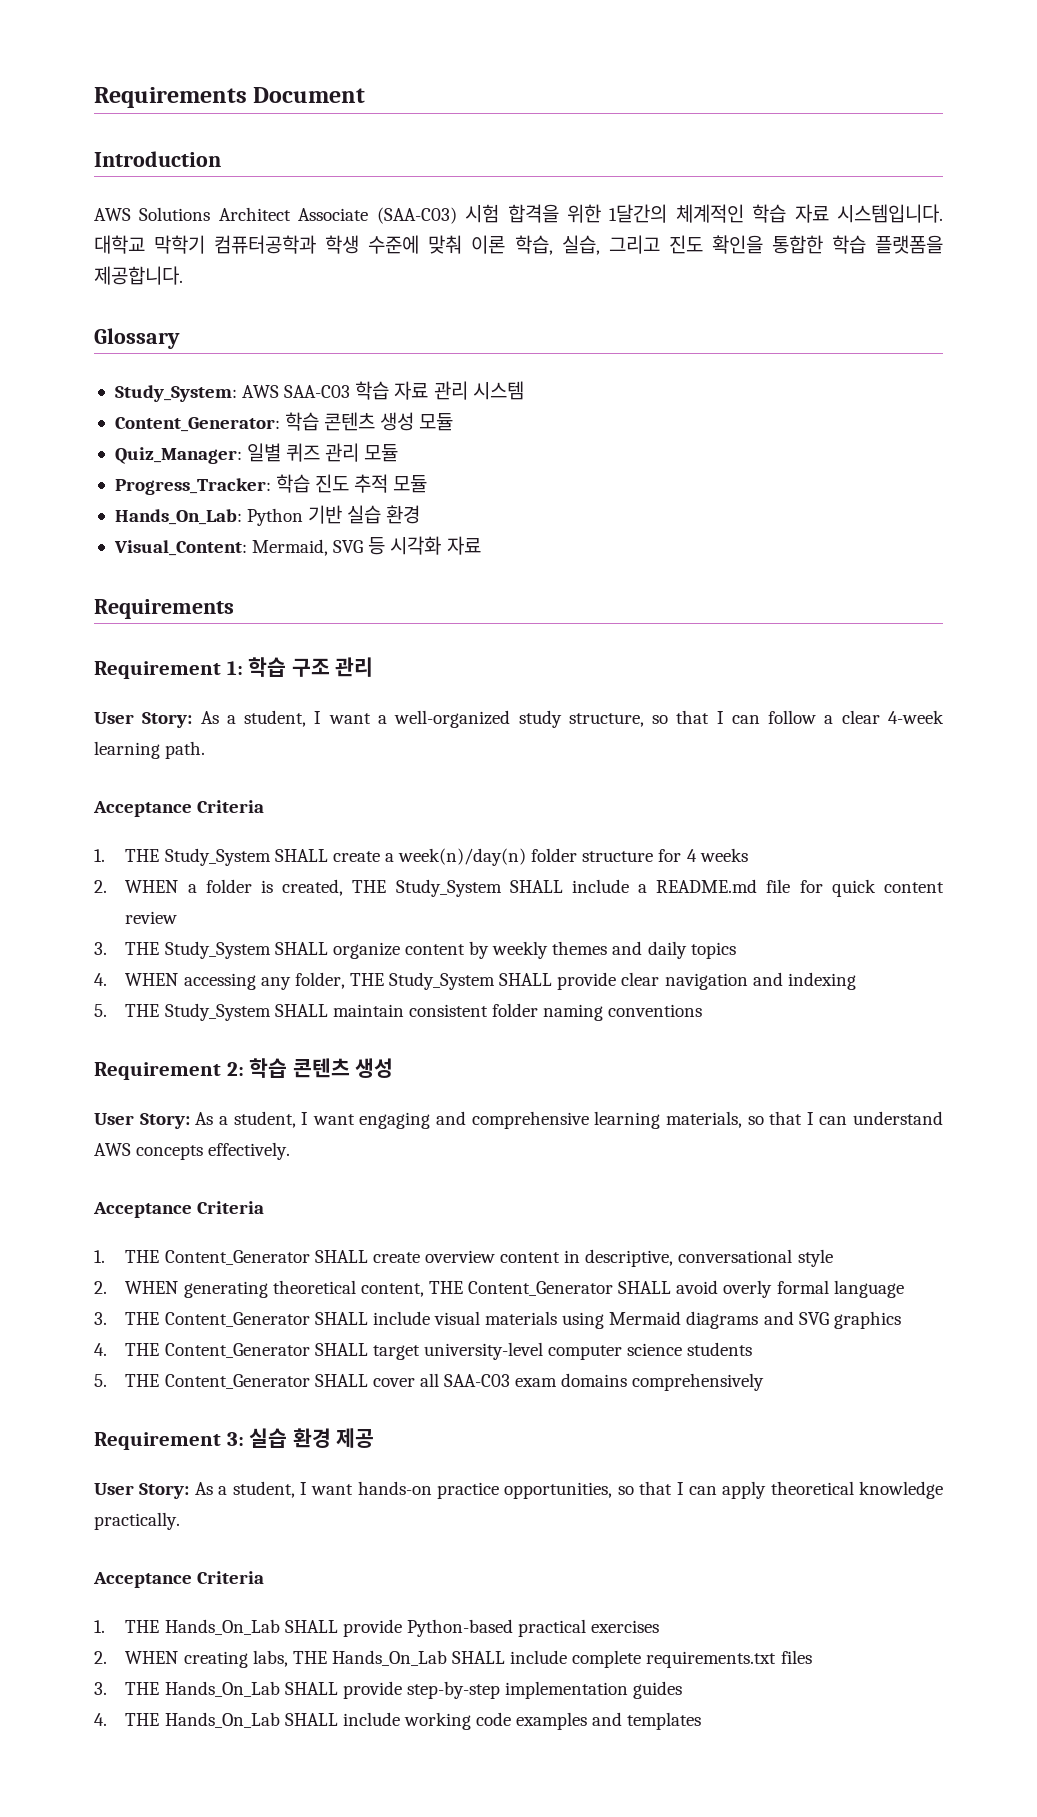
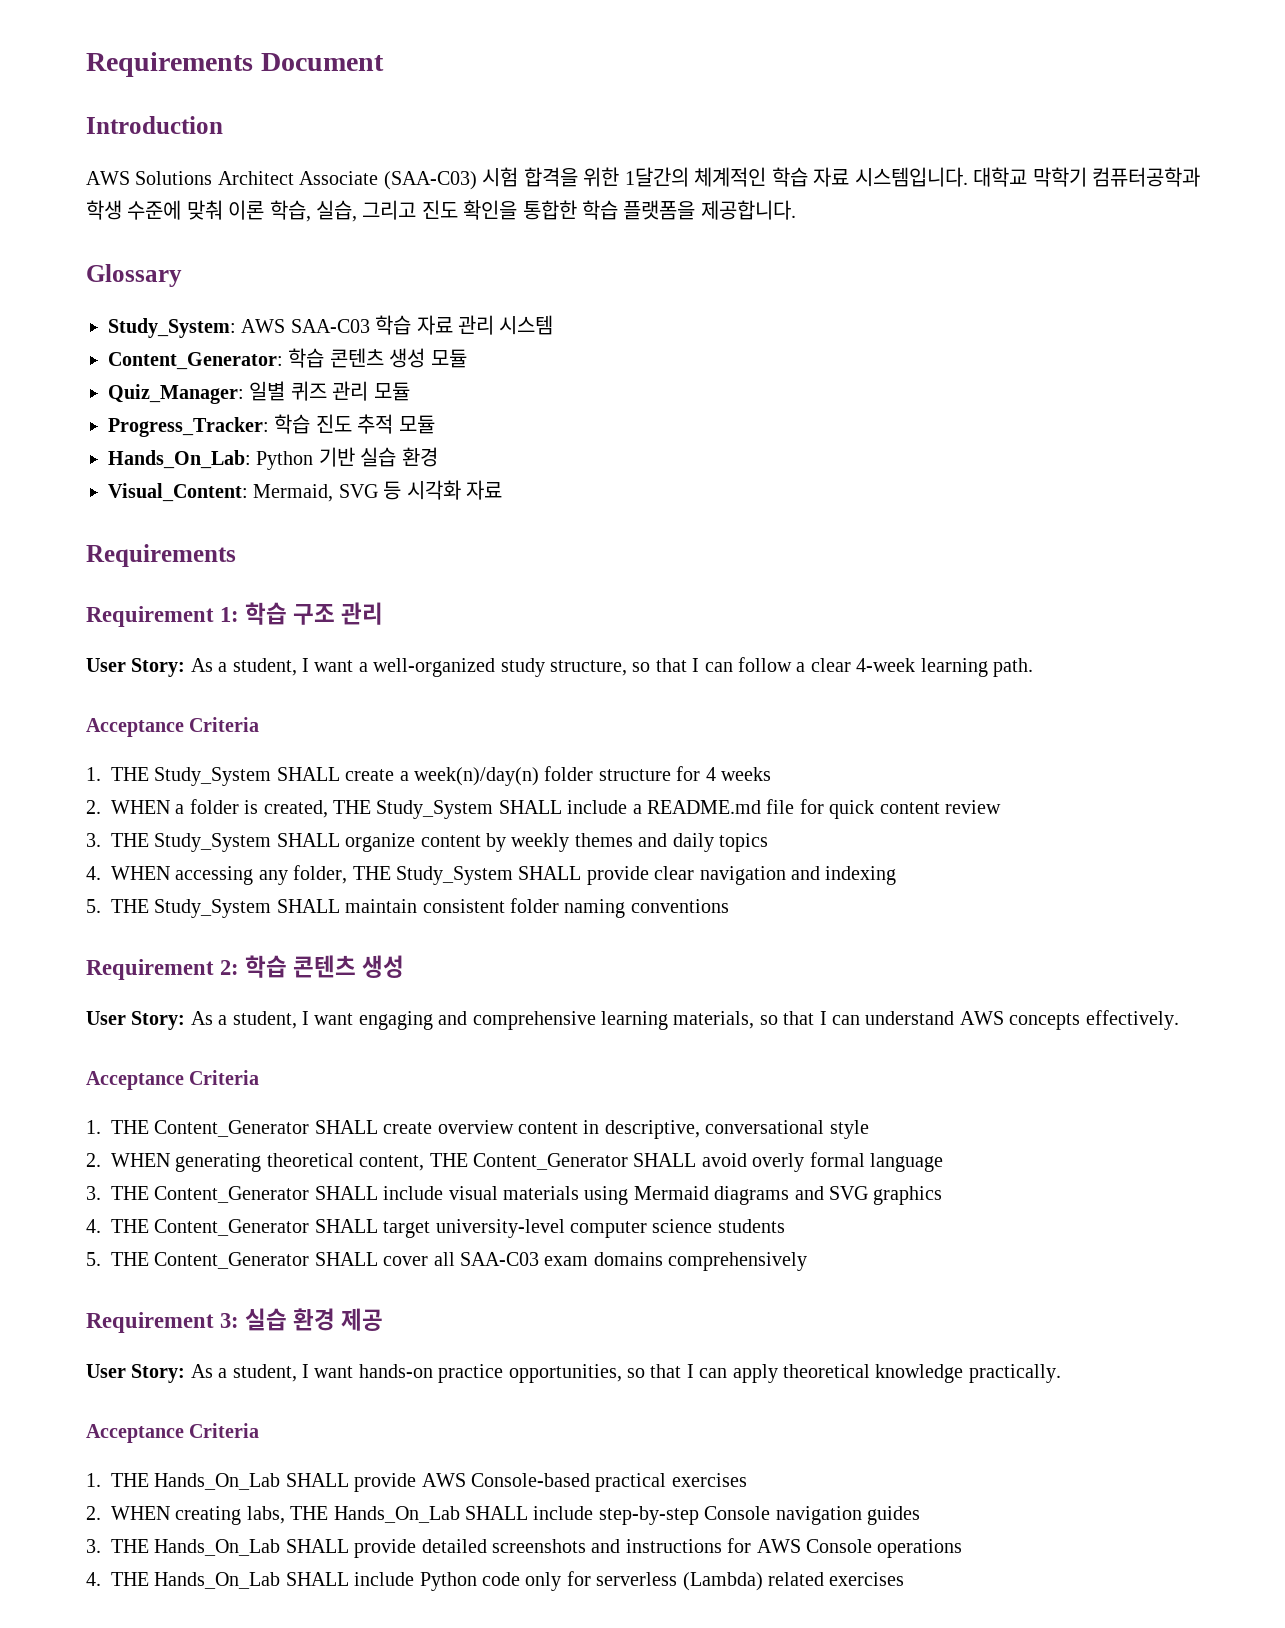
[406,1619,513,1637] Python-based -> [421,1473,590,1487] AWS Console-based
[572,1650,812,1668] complete requirements.txt files -> [598,1506,920,1525] step-by-step Console navigation guides
[406,1681,683,1699] step-by-step implementation guides -> [421,1538,963,1558] detailed screenshots and instructions for AWS Console operations
[403,1712,702,1730] working code examples and templates -> [419,1571,905,1591] Python code only for serverless (Lambda) related exercises

